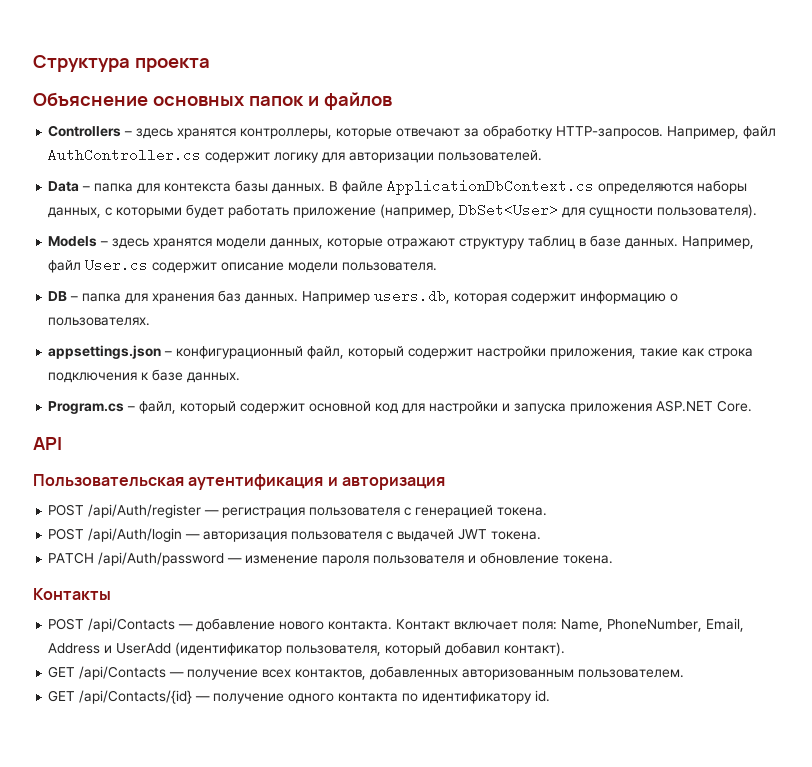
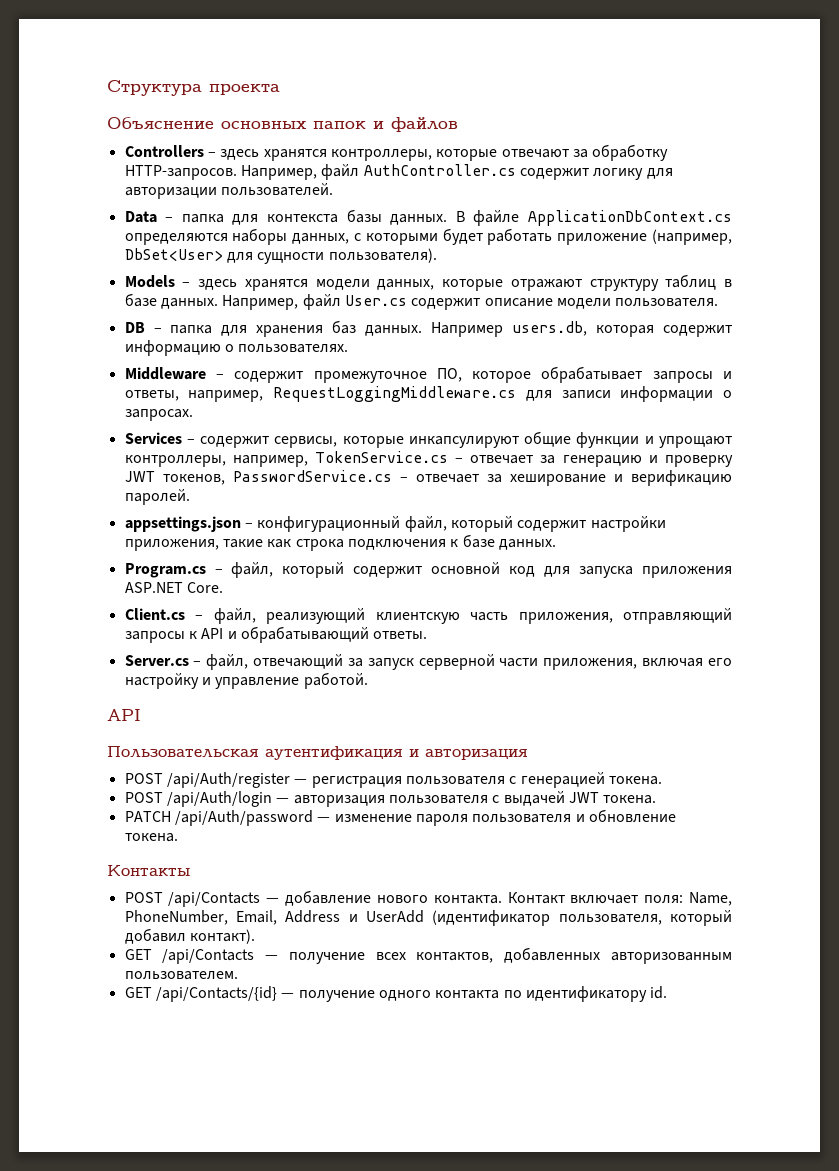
(151, 321) none -> [124,366,732,383] [124,386,732,402] [124,409,193,421] [124,431,732,448] [124,451,733,467] [124,470,732,486] [124,489,190,505] // Middleware – содержит промежуточное ПО, которое обрабатывает запросы и ответы, например, RequestLoggingMiddleware.cs для записи информации о запросах. // Services – содержит сервисы, которые инкапсулируют общие функции и упрощают контроллеры, например, TokenService.cs – отвечает за генерацию и проверку JWT токенов, PasswordService.cs – отвечает за хеширование и верификацию паролей.
[429,401,511,414] настройки и -> (571, 571) none
(753, 406) none -> [124,608,732,624] [124,626,428,643] [124,654,733,670] [124,672,368,689] // Client.cs – файл, реализующий клиентскую часть приложения, отправляющий запросы к API и обрабатывающий ответы. // Server.cs – файл, отвечающий за запуск серверной части приложения, включая его настройку и управление работой.

